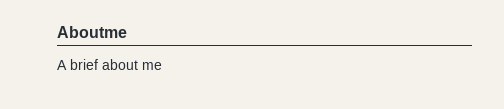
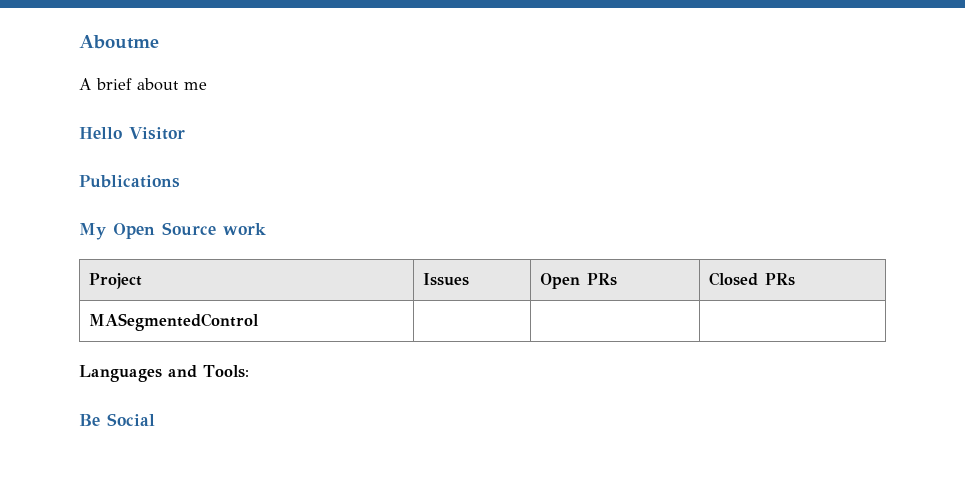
(162, 66) none -> [79,127,185,140] [79,175,180,188] [79,222,266,240] [88,273,142,289] [422,273,469,286] [539,273,617,289] [708,272,795,286] [88,313,259,331] [79,365,249,382] [79,413,155,426] // Hello Visitor // Publications // My Open Source work // Project | Issues | Open PRs | Closed PRs // MASegmentedControl | | | // Languages and Tools: // Be Social

